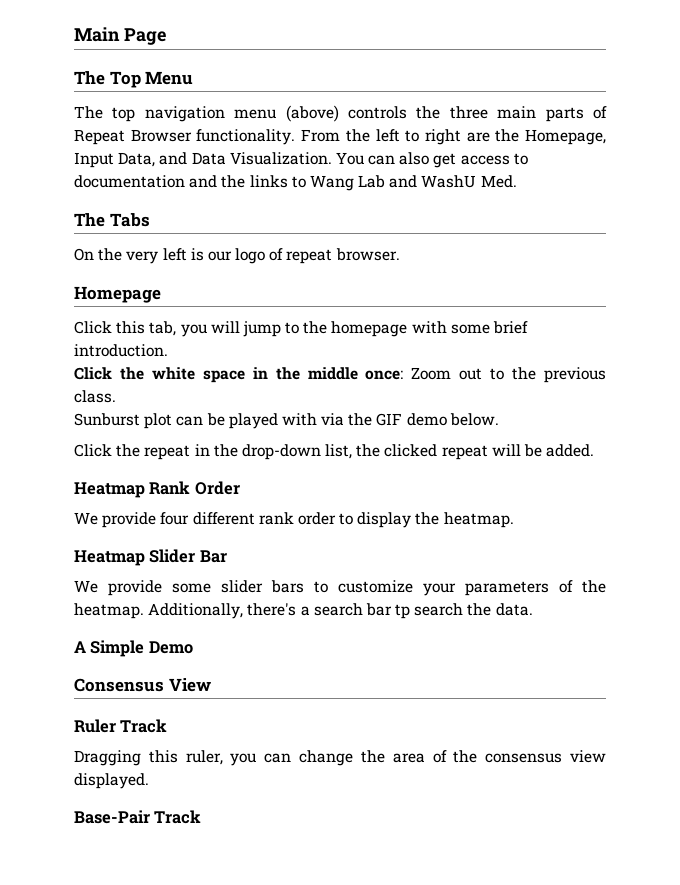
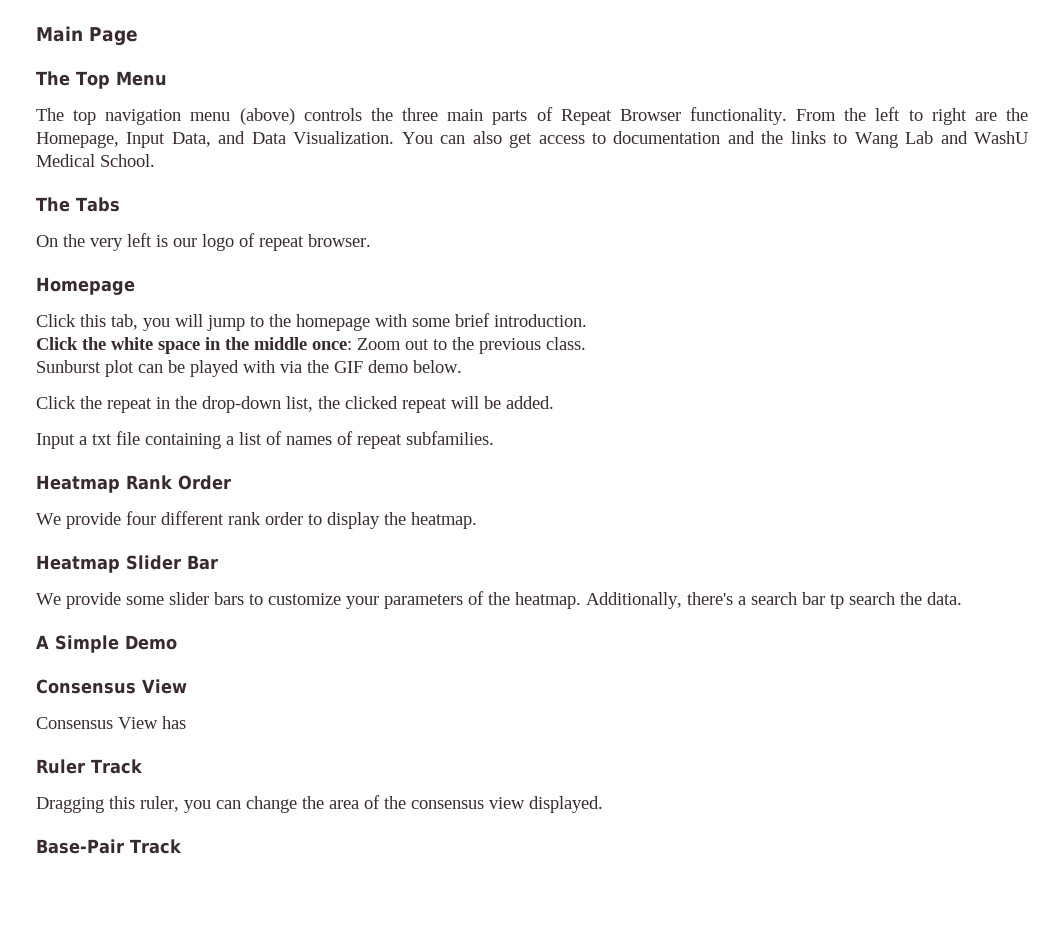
[480,175,517,188] Med. -> [36,154,155,167] Medical School.
(595, 450) none -> [36,431,494,449] // Input a txt file containing a list of names of repeat subfamilies.
(211, 685) none -> [36,716,186,729] // Consensus View has

